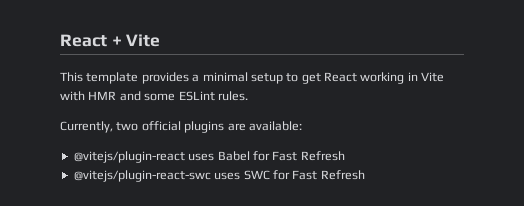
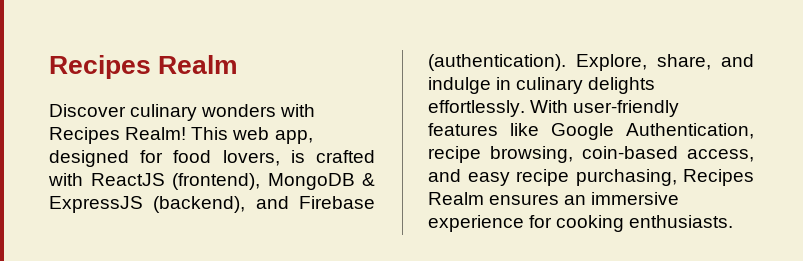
[60,34,161,47] [60,72,445,84] [60,91,248,101] [60,121,302,133] [73,151,345,163] [73,170,365,182] React + Vite // This template provides a minimal setup to get React working in Vite with HMR and some ESLint rules. // Currently, two official plugins are available: // @vitejs/plugin-react uses Babel for Fast Refresh // @vitejs/plugin-react-swc uses SWC for Fast Refresh -> [49,55,239,79] [49,104,316,121] [49,127,313,144] [49,150,376,167] [48,173,375,190] [49,196,375,213] [428,54,754,71] [428,77,656,94] [428,100,680,117] [428,123,754,140] [428,146,754,163] [428,169,754,186] [428,192,680,205] [428,215,734,232] Recipes Realm // Discover culinary wonders with Recipes Realm! This web app, designed for food lovers, is crafted with ReactJS (frontend), MongoDB & ExpressJS (backend), and Firebase (authentication). Explore, share, and indulge in culinary delights effortlessly. With user-friendly features like Google Authentication, recipe browsing, coin-based access, and easy recipe purchasing, Recipes Realm ensures an immersive experience for cooking enthusiasts.

